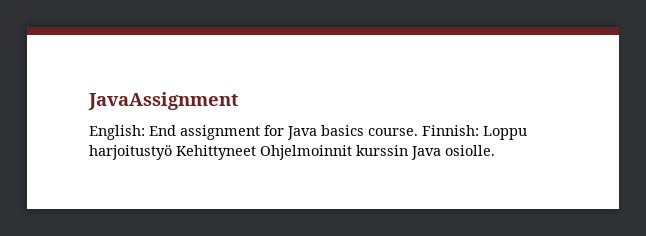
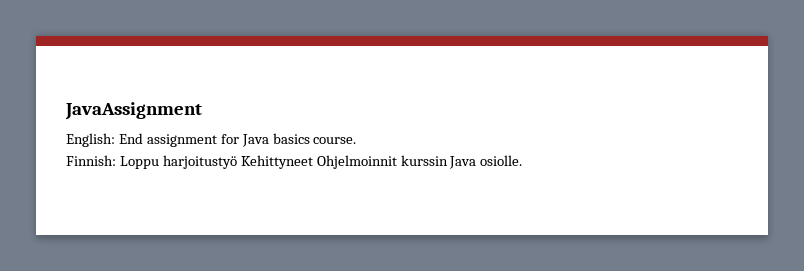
(418, 132) none -> (357, 140) //

